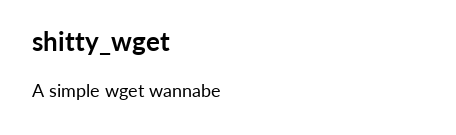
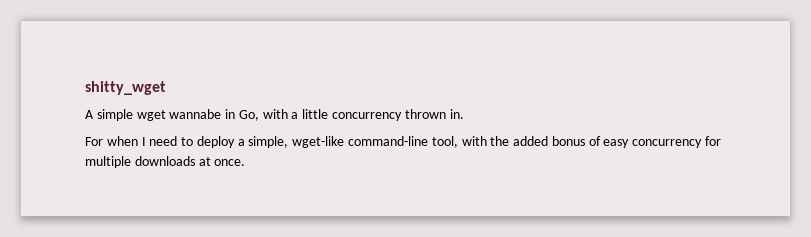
(221, 90) none -> [225,109,464,121] [85,136,722,148] [85,156,246,168] in Go, with a little concurrency thrown in. // For when I need to deploy a simple, wget-like command-line tool, with the added bonus of easy concurrency for multiple downloads at once.

